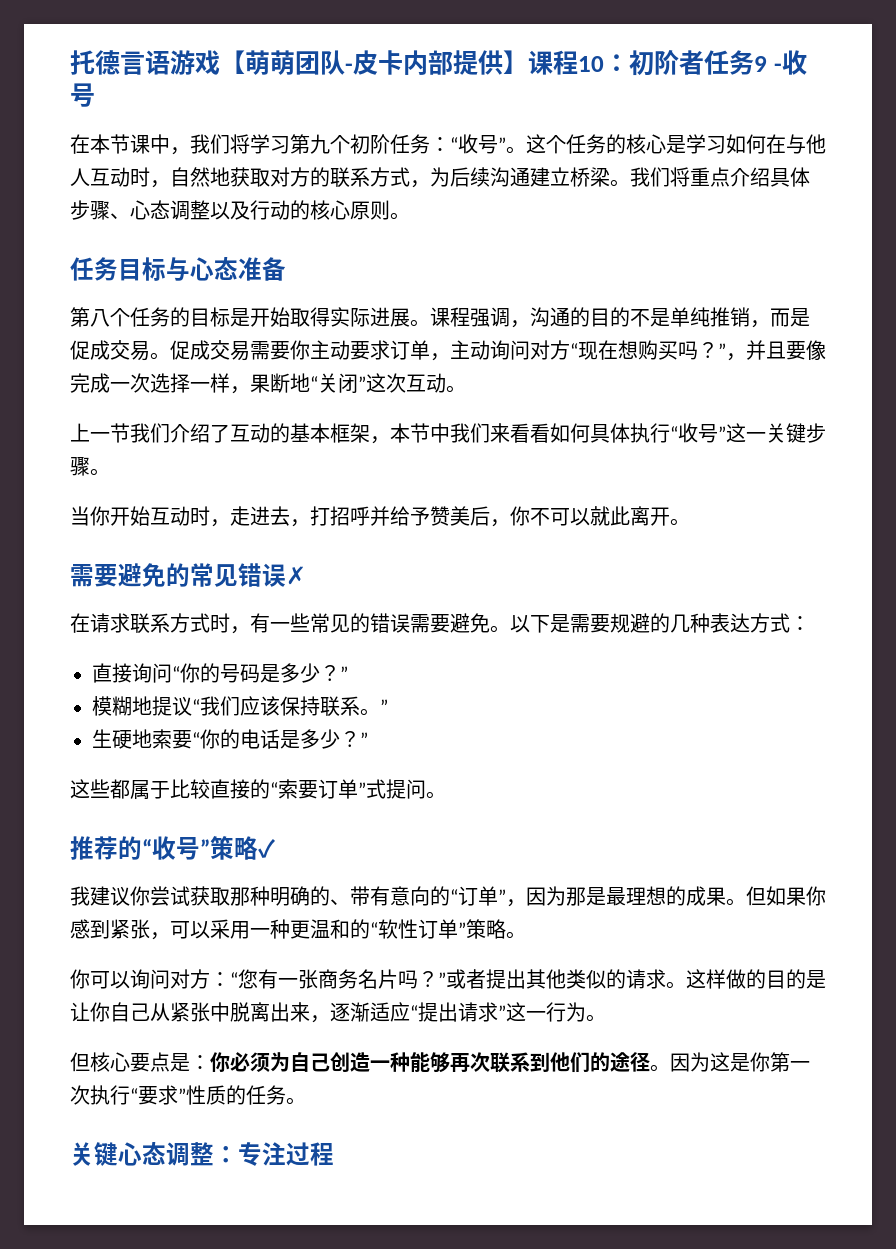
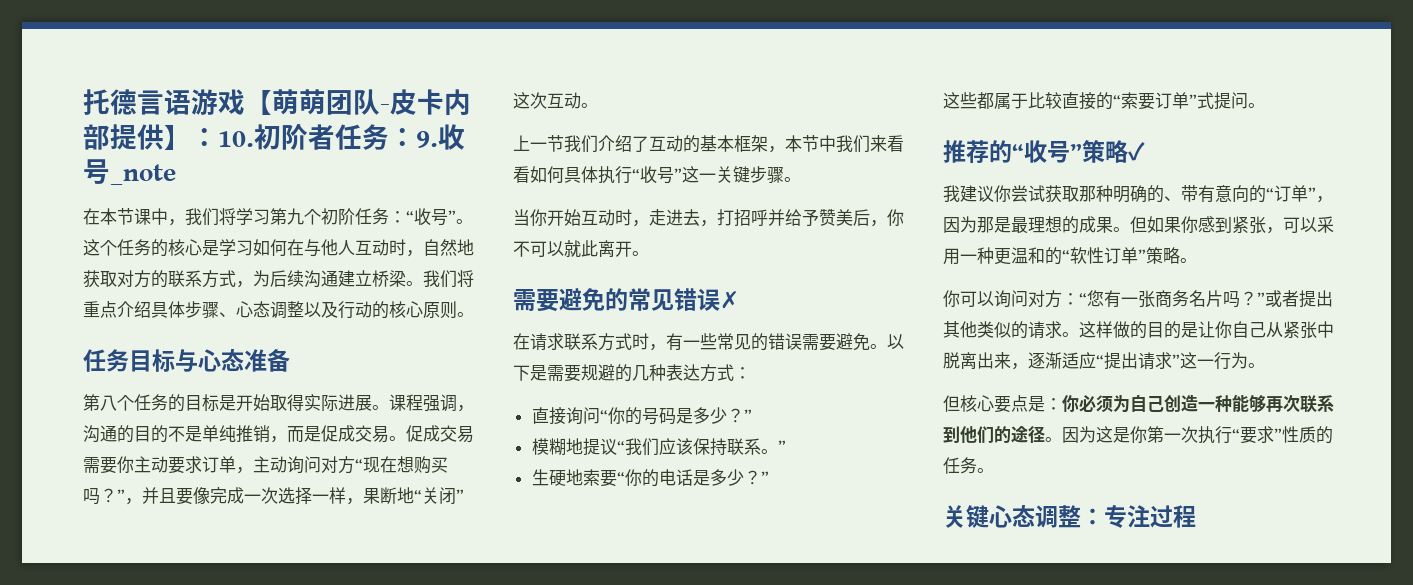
[528,50,629,75] 课程10： -> [191,128,254,147] ：10.
[754,50,807,75] [70,83,95,107] 9 -收号 -> [389,124,465,150] [83,159,176,185] ：9.收号_note

